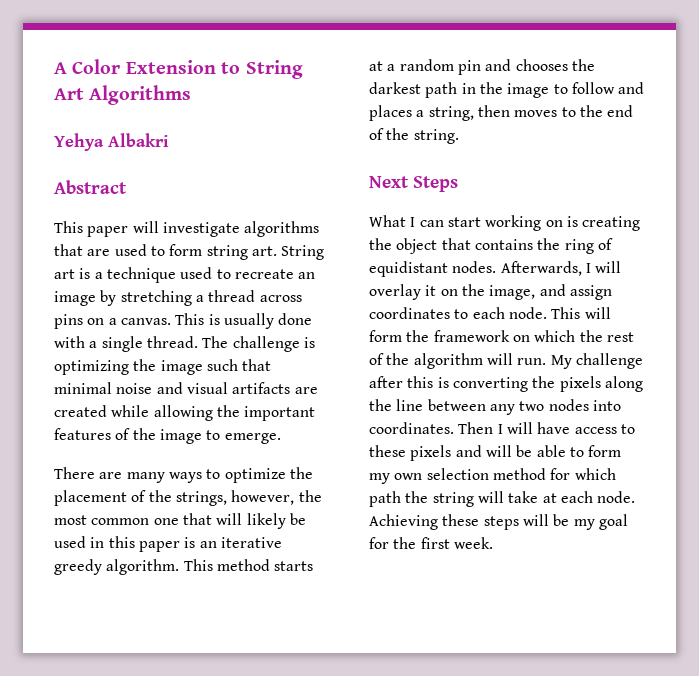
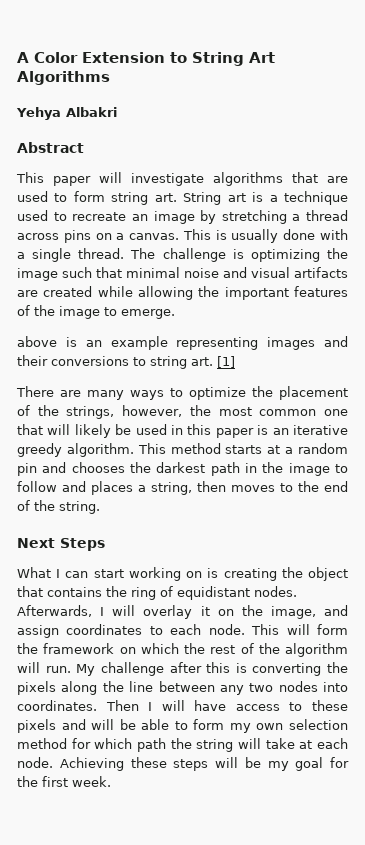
(281, 438) none -> [17,336,348,350] [17,355,235,369] // above is an example representing images and their conversions to string art. [1]

